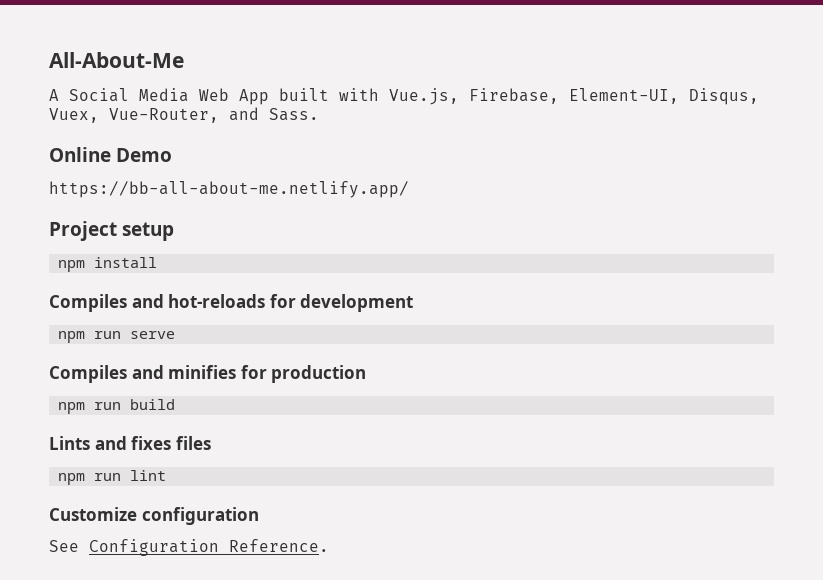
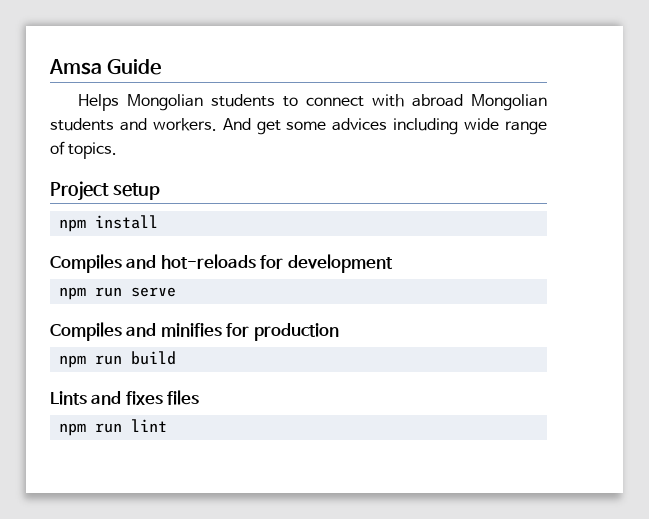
[49,52,184,68] [49,88,759,105] [49,107,319,123] [49,147,173,162] [49,181,409,198] All-About-Me // A Social Media Web App built with Vue.js, Firebase, Element-UI, Disqus, Vuex, Vue-Router, and Sass. // Online Demo // https://bb-all-about-me.netlify.app/ -> [49,59,162,75] [78,94,547,111] [50,118,548,135] [50,141,118,159] Amsa Guide // Helps Mongolian students to connect with abroad Mongolian students and workers. And get some advices including wide range of topics.
[49,507,259,525] [49,539,329,556] // Customize configuration // See Configuration Reference. -> (168, 425) none

